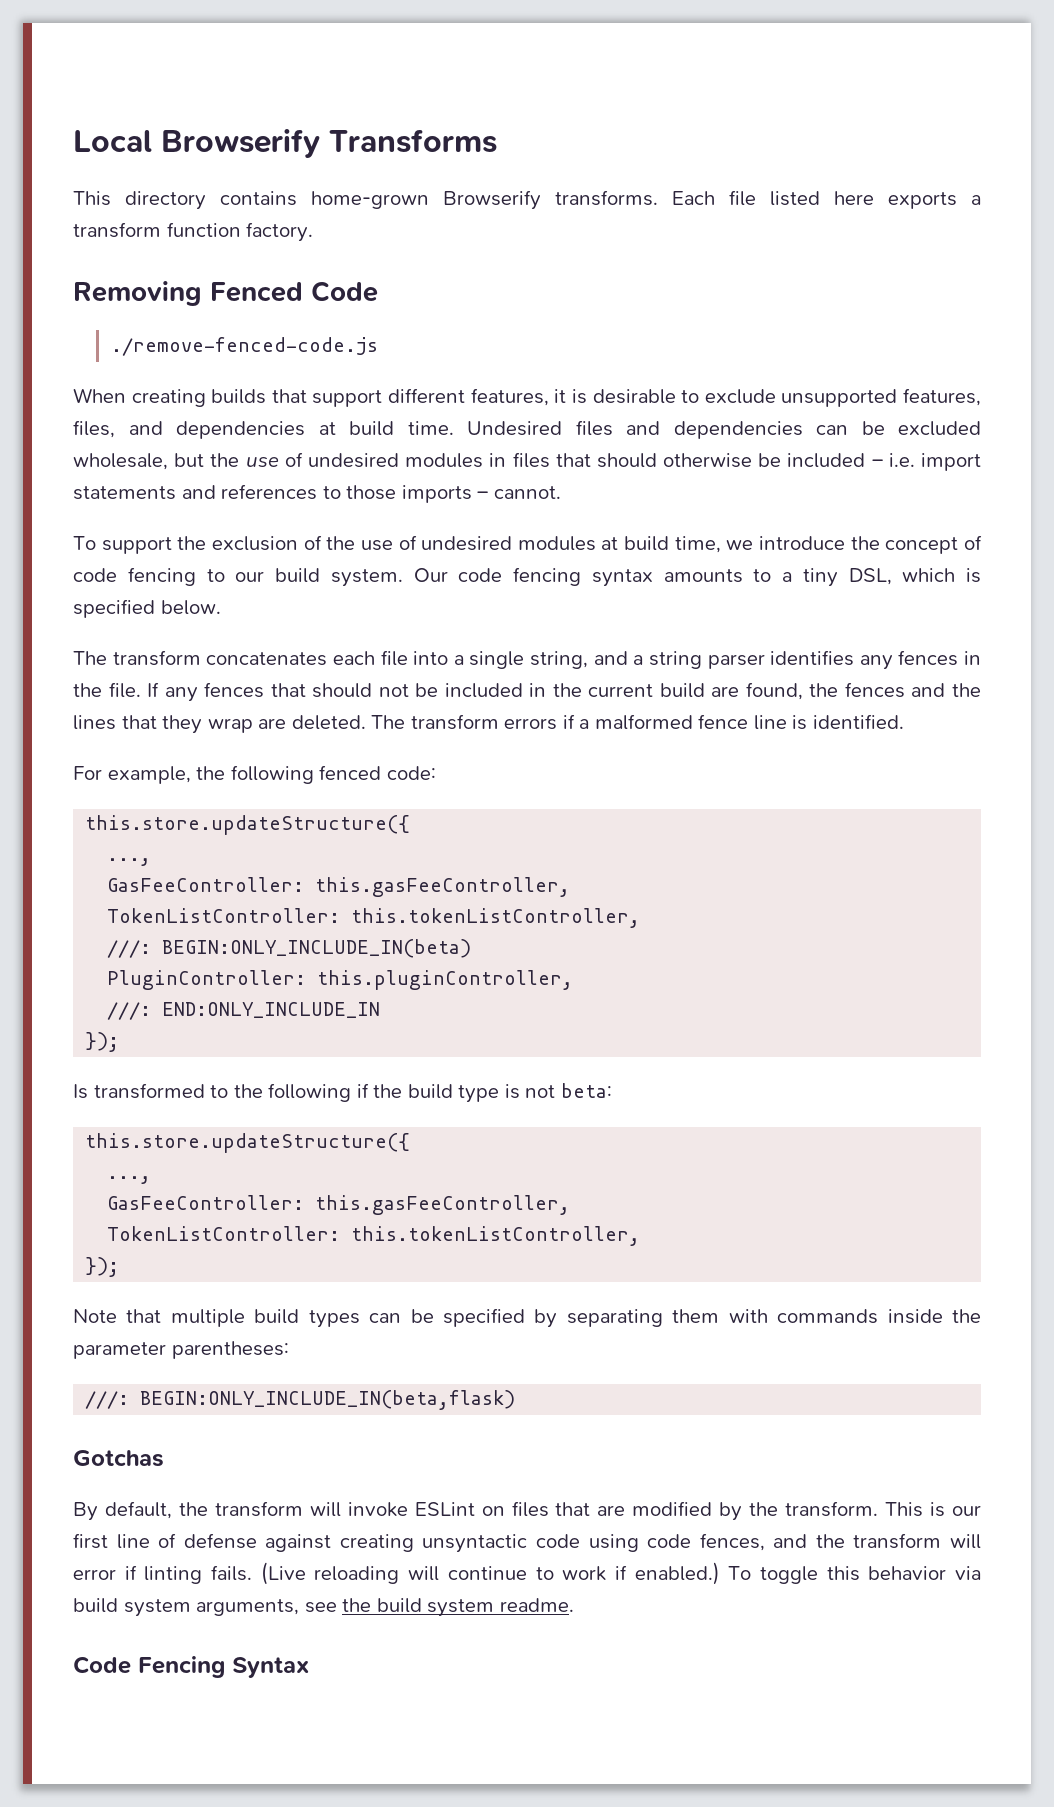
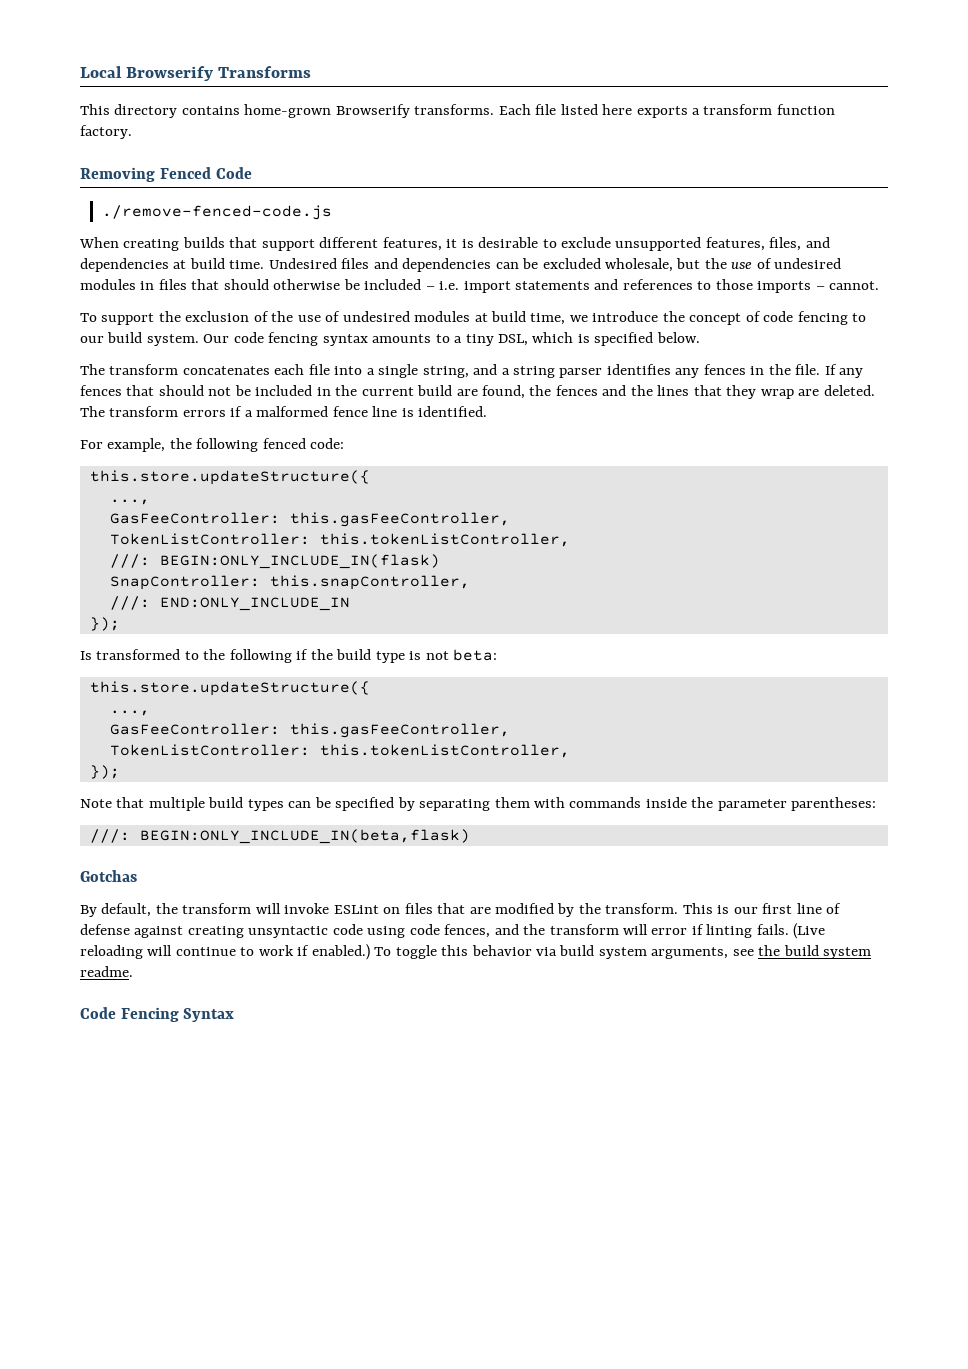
[162,939,472,958] [107,970,574,990] BEGIN:ONLY_INCLUDE_IN(beta) // PluginController: this.pluginController, -> [159,554,440,569] [109,575,470,590] BEGIN:ONLY_INCLUDE_IN(flask) // SnapController: this.snapController,

